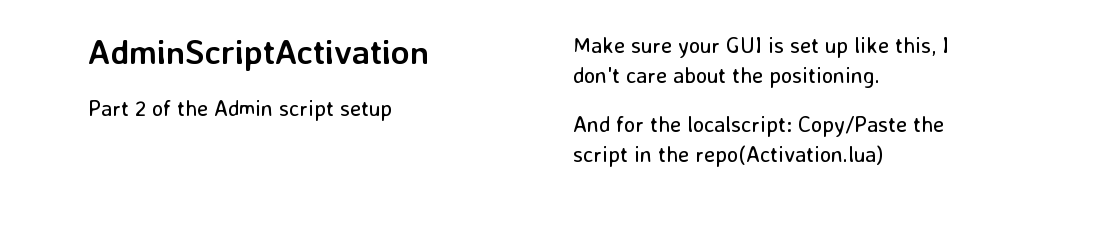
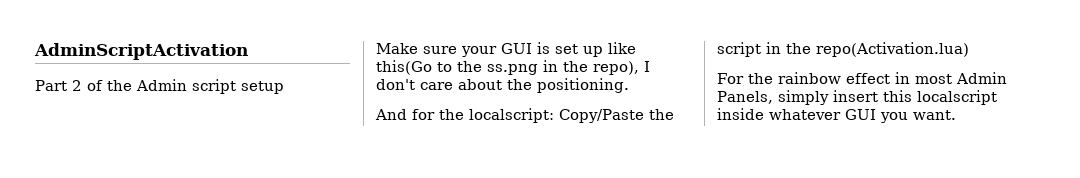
[895,37,936,56] this, -> [376,60,639,75] this(Go to the ss.png in the repo),
(883, 156) none -> [717,72,1007,84] [717,90,997,105] [717,108,956,123] // For the rainbow effect in most Admin Panels, simply insert this localscript inside whatever GUI you want.

